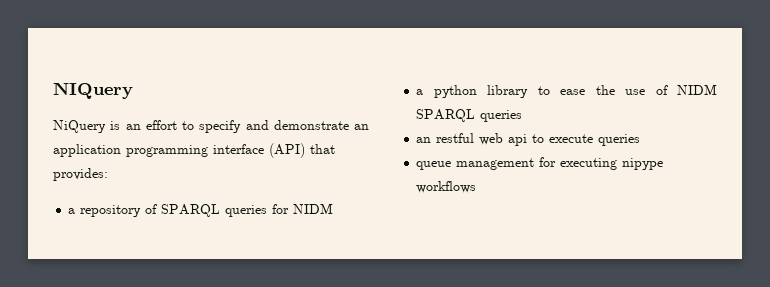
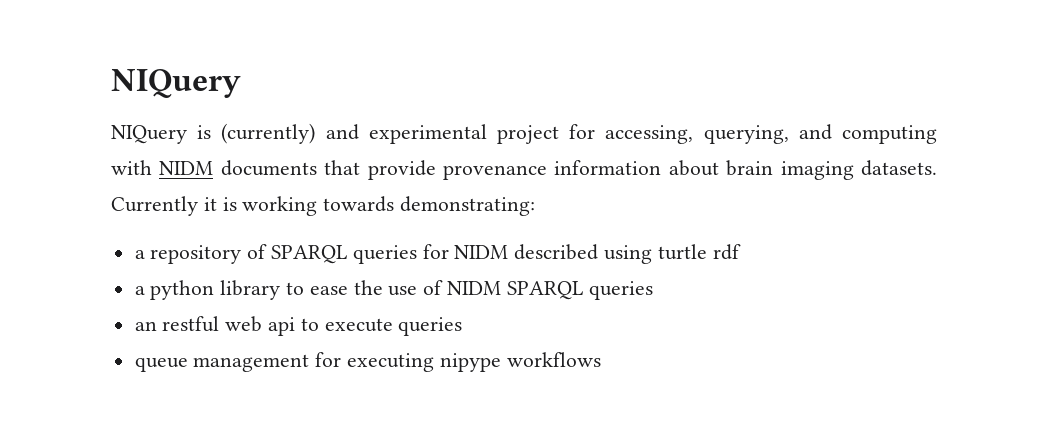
[53,120,369,133] [53,143,335,158] [53,168,108,181] NiQuery is an effort to specify and demonstrate an application programming interface (API) that provides: -> [111,123,937,144] [111,160,937,180] [111,196,536,216] NIQuery is (currently) and experimental project for accessing, querying, and computing with NIDM documents that provide provenance information about brain imaging datasets. Currently it is working towards demonstrating:
(334, 208) none -> [514,244,741,264] described using turtle rdf

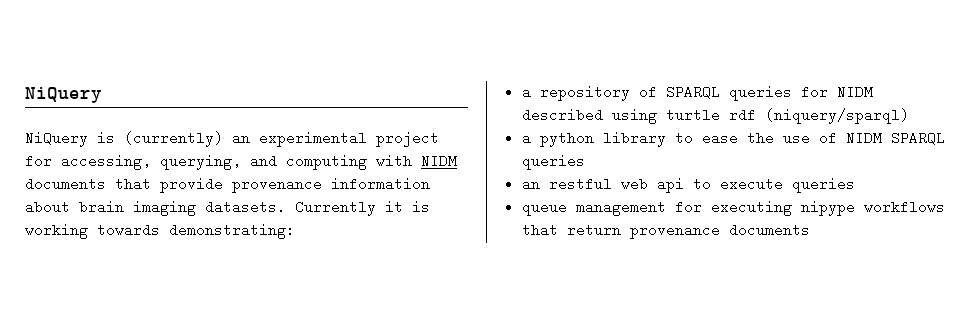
[111,69,241,98] [111,125,187,144] NIQuery // NIQuery -> [25,87,102,103] [25,131,88,147] NiQuery // NiQuery
[325,124,359,140] and -> [232,131,250,145] an
(741, 252) none -> [764,108,909,124] (niquery/sparql)
(601, 359) none -> [521,223,810,239] that return provenance documents

